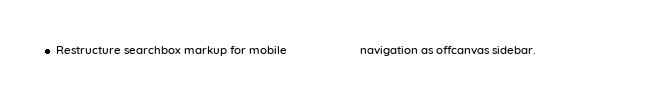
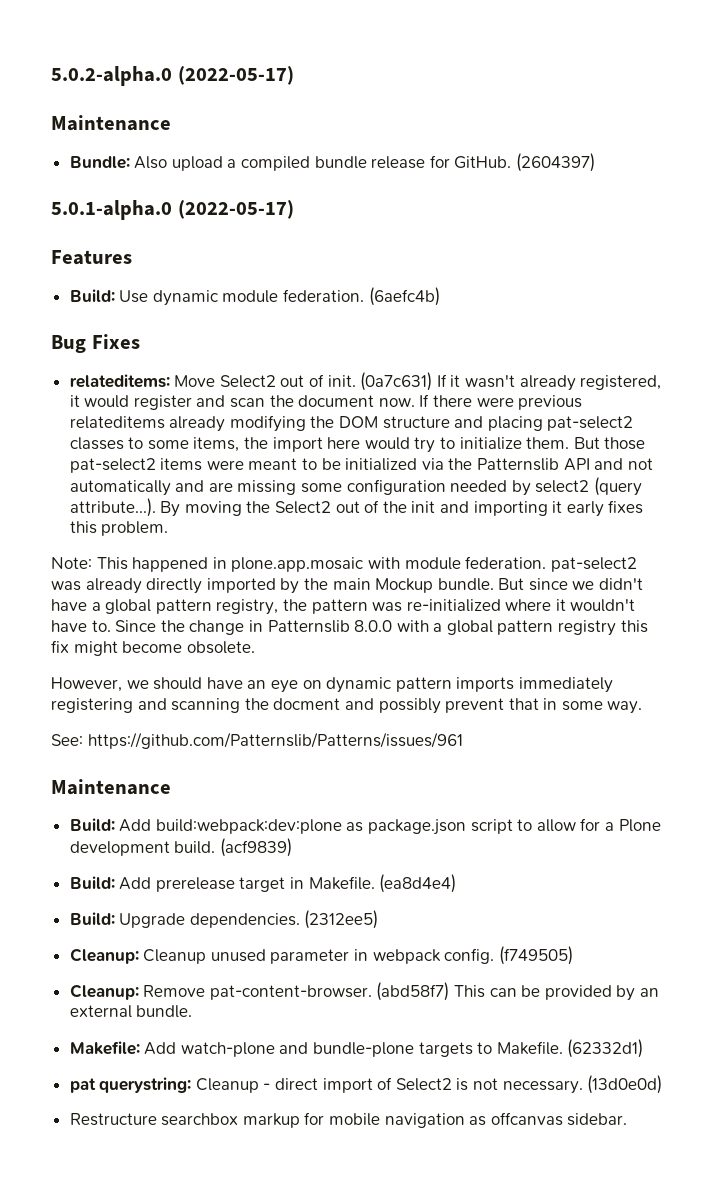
(55, 50) none -> [51,66,294,86] [51,115,171,131] [69,153,596,172] [51,200,294,220] [51,250,132,265] [69,287,440,306] [51,334,140,353] [69,372,662,391] [69,394,583,410] [69,415,634,432] [69,437,646,453] [69,458,653,473] [69,477,643,496] [69,498,644,517] [69,521,169,536] [51,556,637,572] [51,578,644,594] [51,599,636,615] [51,620,648,636] [51,640,255,656] [51,677,613,693] [51,698,643,714] [51,732,463,749] [51,779,171,795] [69,818,661,835] [69,838,292,857] [69,874,457,893] [69,910,379,929] [69,946,573,965] [69,982,660,1001] [69,1005,193,1018] [69,1039,644,1058] [69,1075,663,1094] 5.0.2-alpha.0 (2022-05-17) // Maintenance // Bundle: Also upload a compiled bundle release for GitHub. (2604397) // 5.0.1-alpha.0 (2022-05-17) // Features // Build: Use dynamic module federation. (6aefc4b) // Bug Fixes // relateditems: Move Select2 out of init. (0a7c631) If it wasn't already registered, it would register and scan the document now. If there were previous relateditems already modifying the DOM structure and placing pat-select2 classes to some items, the import here would try to initialize them. But those pat-select2 items were meant to be initialized via the Patternslib API and not automatically and are missing some configuration needed by select2 (query attribute...). By moving the Select2 out of the init and importing it early fixes this problem. // Note: This happened in plone.app.mosaic with module federation. pat-select2 was already directly imported by the main Mockup bundle. But since we didn't have a global pattern registry, the pattern was re-initialized where it wouldn't have to. Since the change in Patternslib 8.0.0 with a global pattern registry this fix might become obsolete. // However, we should have an eye on dynamic pattern imports immediately registering and scanning the docment and possibly prevent that in some way. // See: https://github.com/Patternslib/Patterns/issues/961 // Maintenance // Build: Add build:webpack:dev:plone as package.json script to allow for a Plone development build. (acf9839) // Build: Add prerelease target in Makefile. (ea8d4e4) // Build: Upgrade dependencies. (2312ee5) // Cleanup: Cleanup unused parameter in webpack config. (f749505) // Cleanup: Remove pat-content-browser. (abd58f7) This can be provided by an external bundle. // Makefile: Add watch-plone and bundle-plone targets to Makefile. (62332d1) // pat querystring: Cleanup - direct import of Select2 is not necessary. (13d0e0d) //

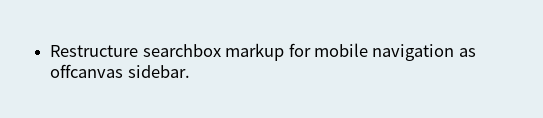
[51,66,294,86] [51,115,171,131] [69,153,596,172] [51,200,294,220] [51,250,132,265] [69,287,440,306] [51,334,140,353] [69,372,662,391] [69,394,583,410] [69,415,634,432] [69,437,646,453] [69,458,653,473] [69,477,643,496] [69,498,644,517] [69,521,169,536] [51,556,637,572] [51,578,644,594] [51,599,636,615] [51,620,648,636] [51,640,255,656] [51,677,613,693] [51,698,643,714] [51,732,463,749] [51,779,171,795] [69,818,661,835] [69,838,292,857] [69,874,457,893] [69,910,379,929] [69,946,573,965] [69,982,660,1001] [69,1005,193,1018] [69,1039,644,1058] [69,1075,663,1094] 5.0.2-alpha.0 (2022-05-17) // Maintenance // Bundle: Also upload a compiled bundle release for GitHub. (2604397) // 5.0.1-alpha.0 (2022-05-17) // Features // Build: Use dynamic module federation. (6aefc4b) // Bug Fixes // relateditems: Move Select2 out of init. (0a7c631) If it wasn't already registered, it would register and scan the document now. If there were previous relateditems already modifying the DOM structure and placing pat-select2 classes to some items, the import here would try to initialize them. But those pat-select2 items were meant to be initialized via the Patternslib API and not automatically and are missing some configuration needed by select2 (query attribute...). By moving the Select2 out of the init and importing it early fixes this problem. // Note: This happened in plone.app.mosaic with module federation. pat-select2 was already directly imported by the main Mockup bundle. But since we didn't have a global pattern registry, the pattern was re-initialized where it wouldn't have to. Since the change in Patternslib 8.0.0 with a global pattern registry this fix might become obsolete. // However, we should have an eye on dynamic pattern imports immediately registering and scanning the docment and possibly prevent that in some way. // See: https://github.com/Patternslib/Patterns/issues/961 // Maintenance // Build: Add build:webpack:dev:plone as package.json script to allow for a Plone development build. (acf9839) // Build: Add prerelease target in Makefile. (ea8d4e4) // Build: Upgrade dependencies. (2312ee5) // Cleanup: Cleanup unused parameter in webpack config. (f749505) // Cleanup: Remove pat-content-browser. (abd58f7) This can be provided by an external bundle. // Makefile: Add watch-plone and bundle-plone targets to Makefile. (62332d1) // pat querystring: Cleanup - direct import of Select2 is not necessary. (13d0e0d) // -> (50, 51) none

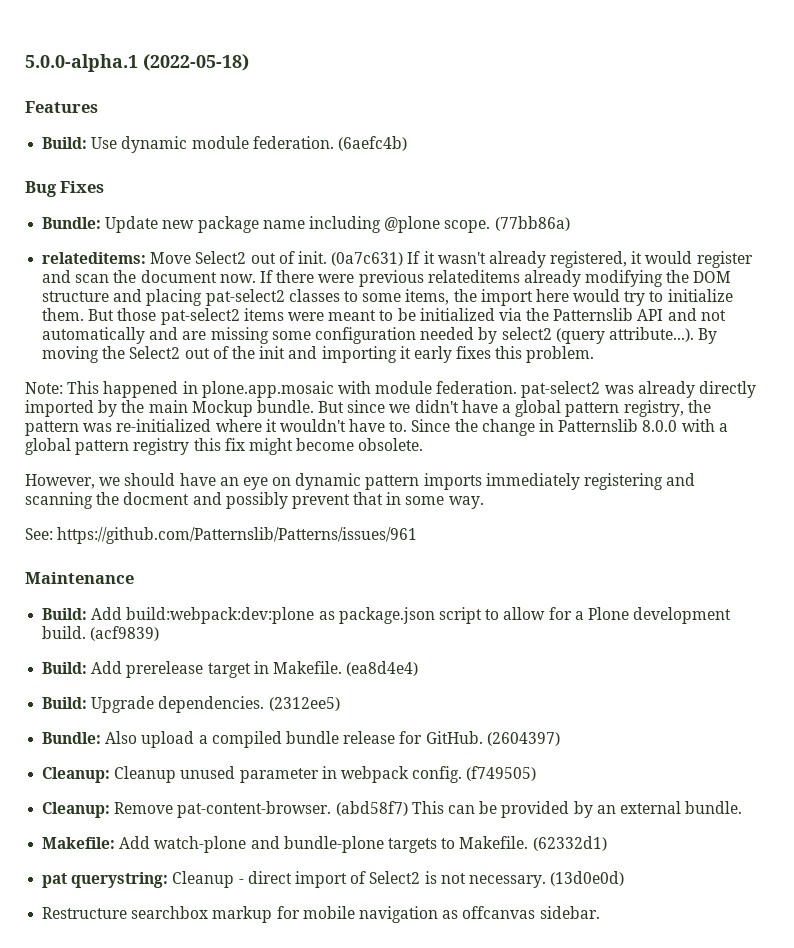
(50, 51) none -> [25,54,249,72] [25,101,98,113] [42,136,407,153] [25,181,105,197] [42,216,570,233] [42,251,753,268] [42,270,732,287] [42,289,733,306] [42,308,726,325] [42,327,718,344] [42,346,595,363] [25,381,757,398] [25,400,711,417] [25,419,728,436] [25,438,424,455] [25,473,696,490] [25,492,484,509] [25,527,418,544] [25,572,134,584] [42,607,732,624] [42,626,160,641] [42,661,419,678] [42,696,340,713] [42,731,560,748] [42,766,537,783] [42,801,743,818] [42,836,607,853] [42,871,625,888] 5.0.0-alpha.1 (2022-05-18) // Features // Build: Use dynamic module federation. (6aefc4b) // Bug Fixes // Bundle: Update new package name including @plone scope. (77bb86a) // relateditems: Move Select2 out of init. (0a7c631) If it wasn't already registered, it would register and scan the document now. If there were previous relateditems already modifying the DOM structure and placing pat-select2 classes to some items, the import here would try to initialize them. But those pat-select2 items were meant to be initialized via the Patternslib API and not automatically and are missing some configuration needed by select2 (query attribute...). By moving the Select2 out of the init and importing it early fixes this problem. // Note: This happened in plone.app.mosaic with module federation. pat-select2 was already directly imported by the main Mockup bundle. But since we didn't have a global pattern registry, the pattern was re-initialized where it wouldn't have to. Since the change in Patternslib 8.0.0 with a global pattern registry this fix might become obsolete. // However, we should have an eye on dynamic pattern imports immediately registering and scanning the docment and possibly prevent that in some way. // See: https://github.com/Patternslib/Patterns/issues/961 // Maintenance // Build: Add build:webpack:dev:plone as package.json script to allow for a Plone development build. (acf9839) // Build: Add prerelease target in Makefile. (ea8d4e4) // Build: Upgrade dependencies. (2312ee5) // Bundle: Also upload a compiled bundle release for GitHub. (2604397) // Cleanup: Cleanup unused parameter in webpack config. (f749505) // Cleanup: Remove pat-content-browser. (abd58f7) This can be provided by an external bundle. // Makefile: Add watch-plone and bundle-plone targets to Makefile. (62332d1) // pat querystring: Cleanup - direct import of Select2 is not necessary. (13d0e0d) //

